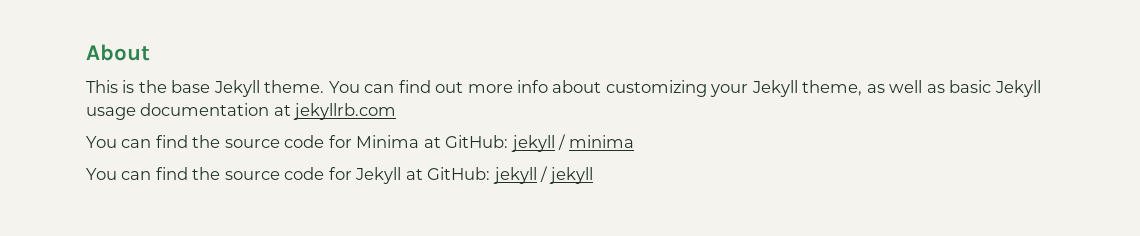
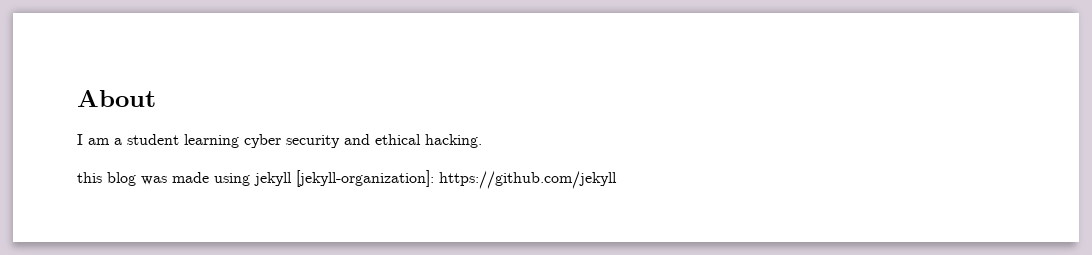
[86,80,1041,97] [86,103,397,120] [86,134,635,152] [86,166,594,184] This is the base Jekyll theme. You can find out more info about customizing your Jekyll theme, as well as basic Jekyll usage documentation at jekyllrb.com // You can find the source code for Minima at GitHub: jekyll / minima // You can find the source code for Jekyll at GitHub: jekyll / jekyll -> [77,134,482,148] [77,170,617,189] I am a student learning cyber security and ethical hacking. // this blog was made using jekyll [jekyll-organization]: https://github.com/jekyll

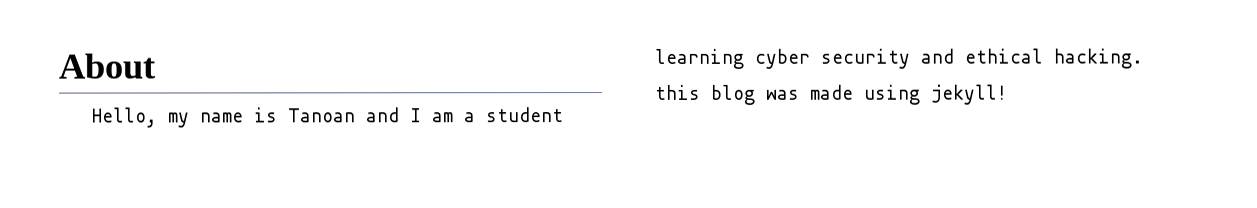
(156, 98) none -> [92,107,401,128] Hello, my name is Tanoan and
[254,170,617,189] jekyll [jekyll-organization]: https://github.com/jekyll -> [930,84,1008,105] jekyll!

